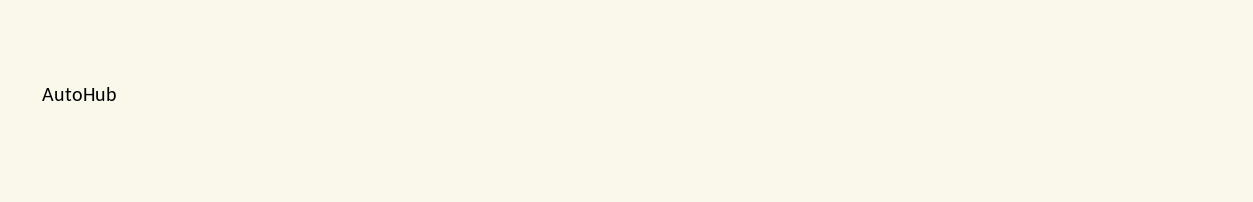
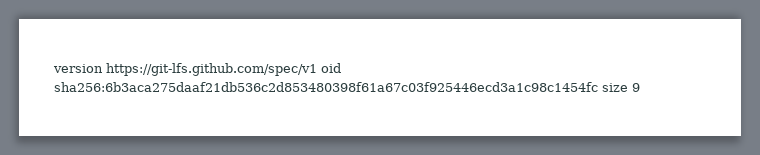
[42,87,117,101] AutoHub -> [53,63,341,76] [54,82,640,92] version https://git-lfs.github.com/spec/v1 oid sha256:6b3aca275daaf21db536c2d853480398f61a67c03f925446ecd3a1c98c1454fc size 9

